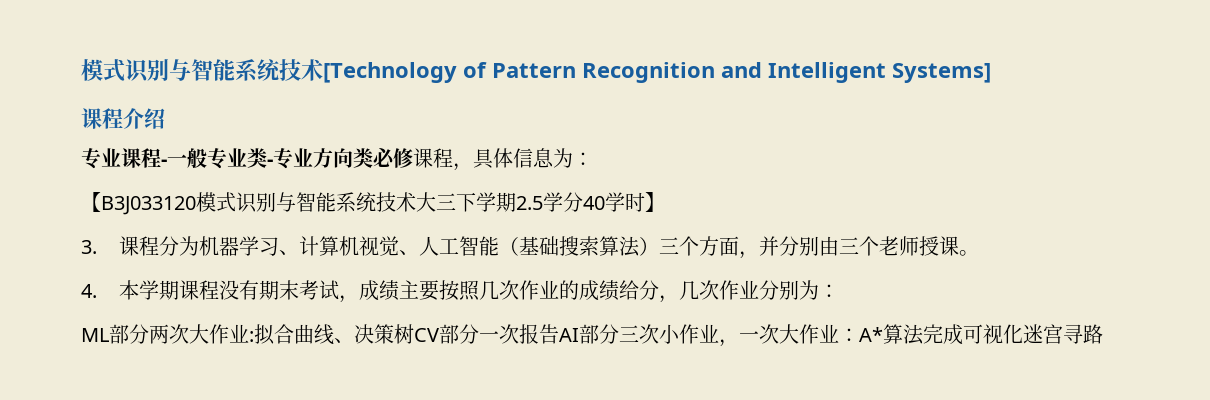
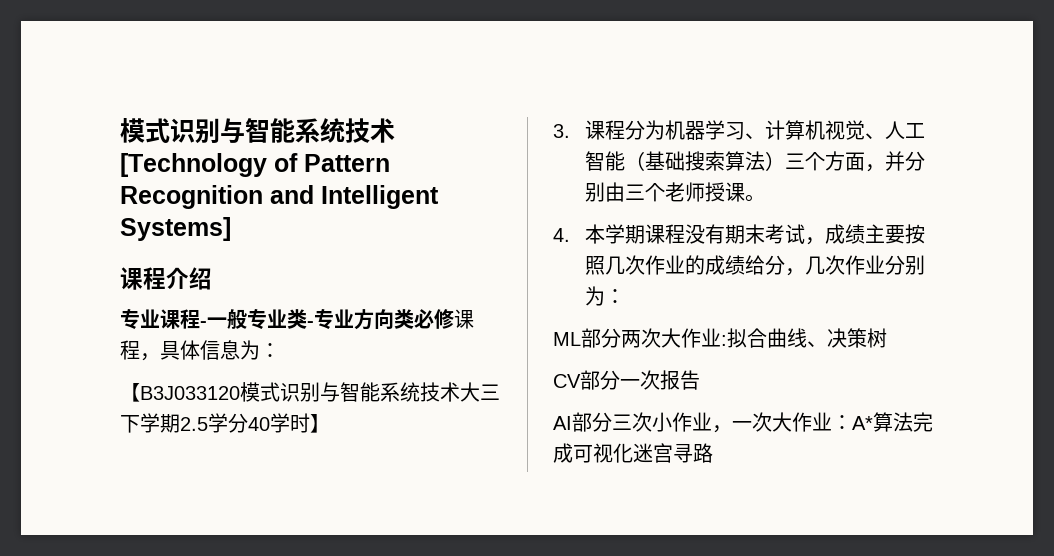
(414, 334) none -> (887, 338) //
(559, 334) none -> (700, 380) //

